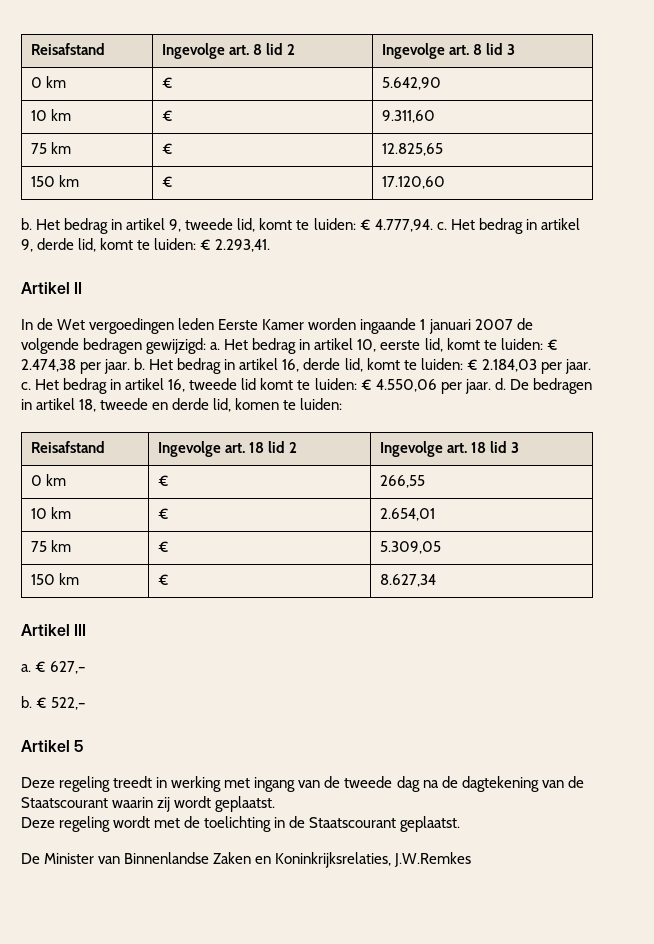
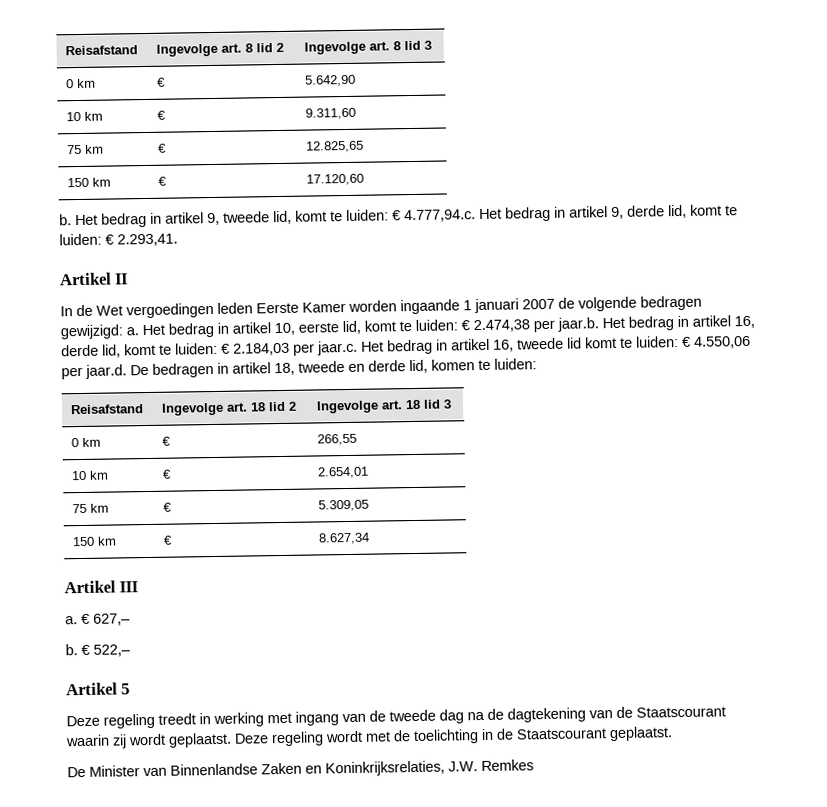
[374,219,447,232] 4.777,94. c. -> [404,209,476,223] 4.777,94.c.
[104,358,146,374] jaar. b. -> [557,317,599,332] jaar.b.
[564,359,591,374] [21,382,31,390] jaar. c. -> [317,340,358,356] jaar.c.
[464,378,506,394] jaar. d. -> [85,364,127,379] jaar.d.
(276, 804) // -> (232, 740) none
[394,852,472,867] J.W.Remkes -> [448,759,534,772] J.W. Remkes

